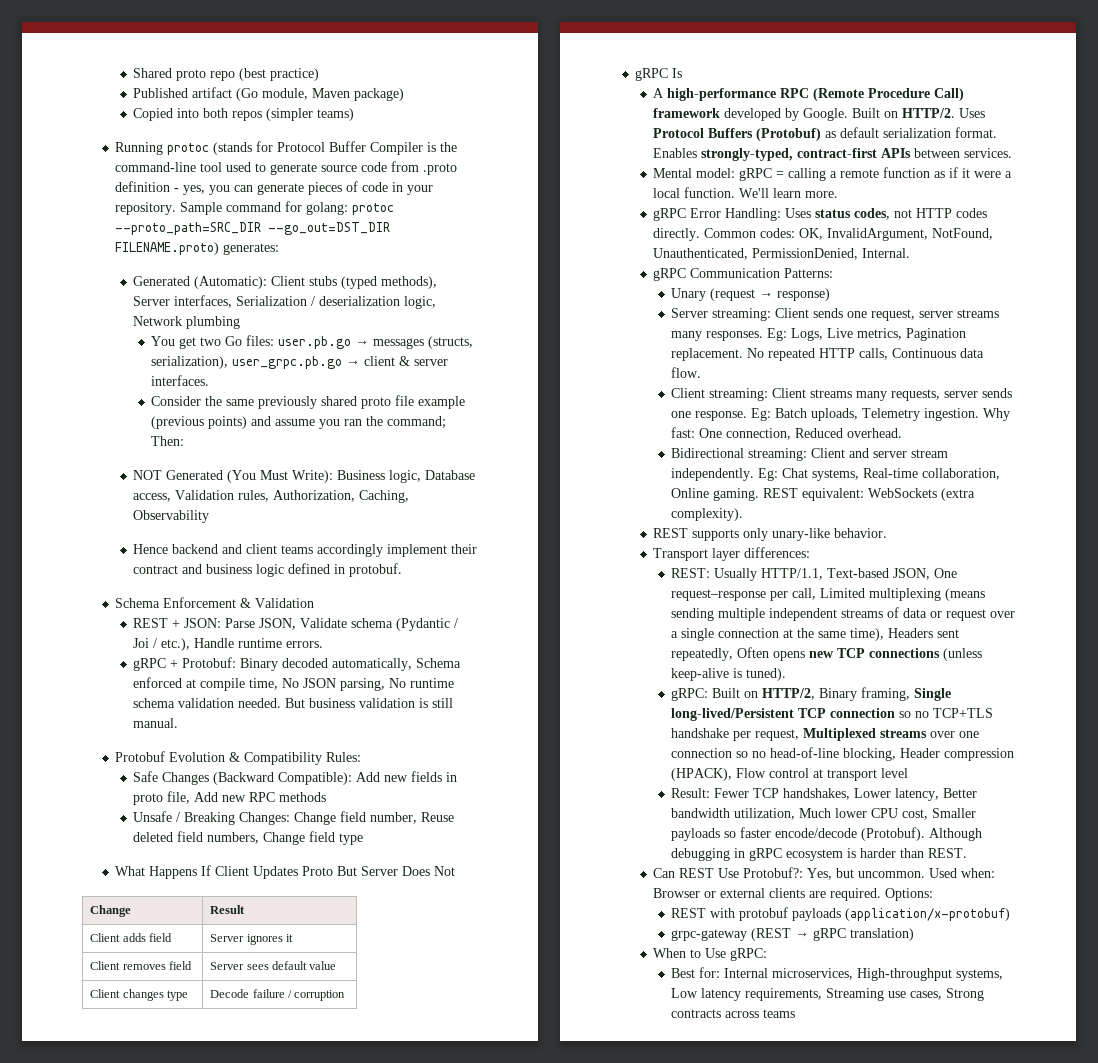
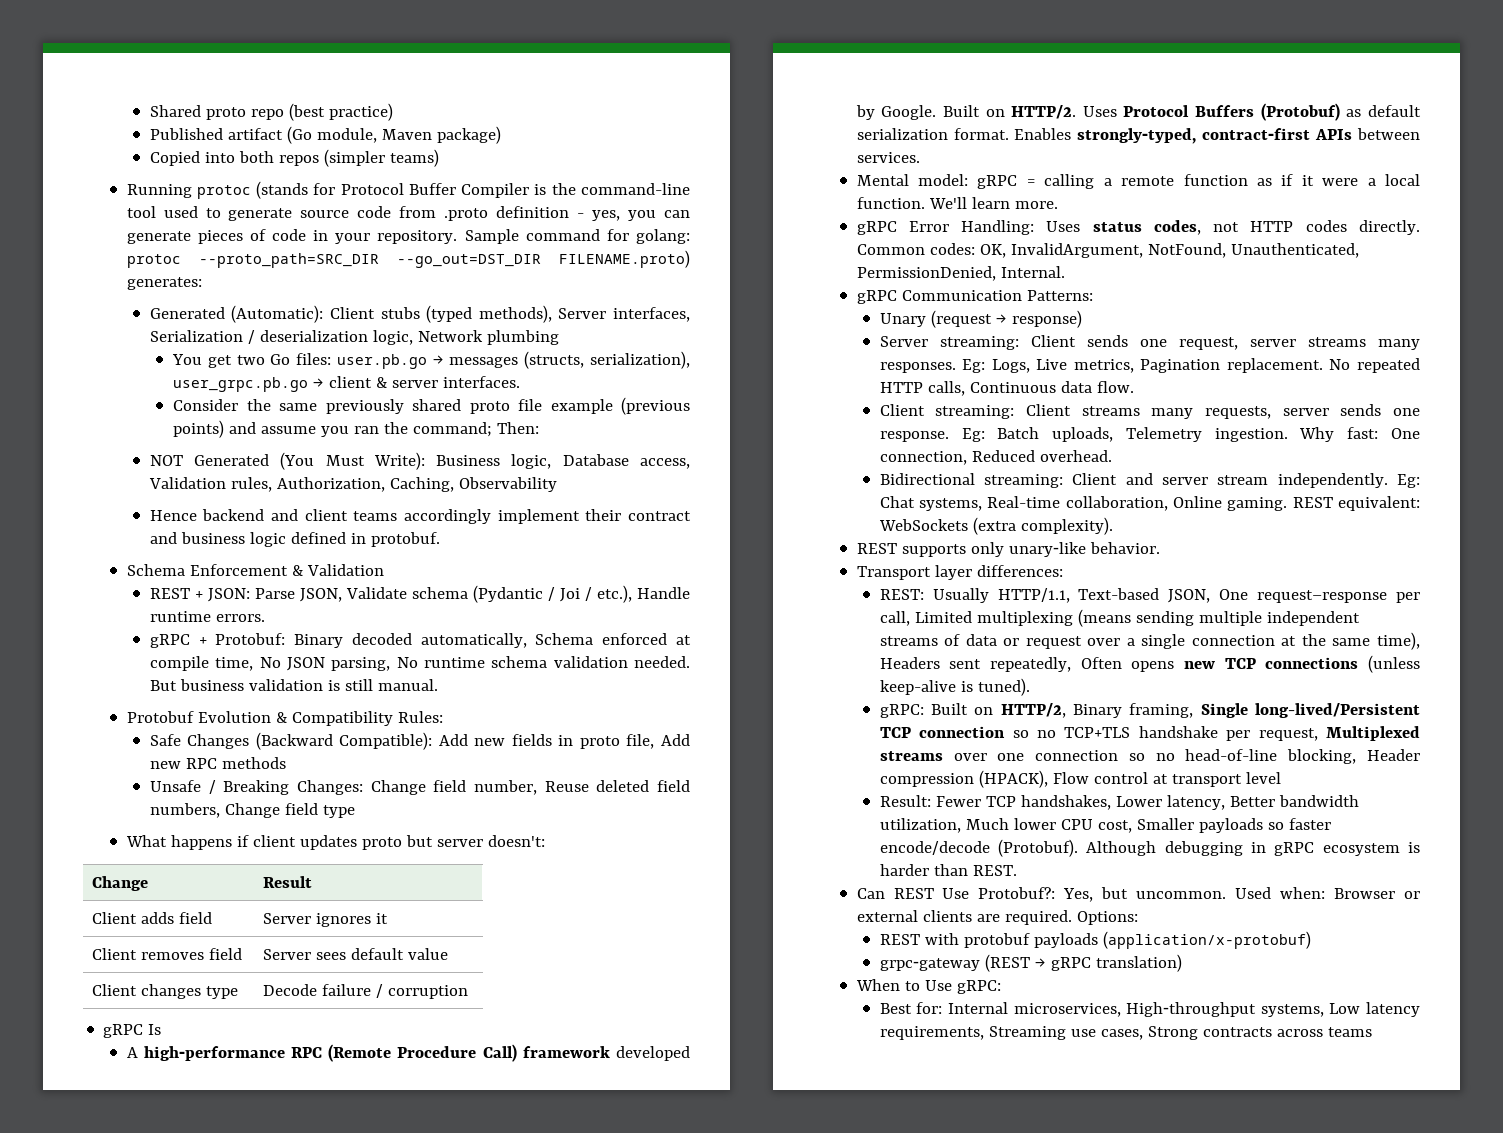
[149,865,456,879] Happens If Client Updates Proto But Server Does Not -> [170,835,545,850] happens if client updates proto but server doesn't:

